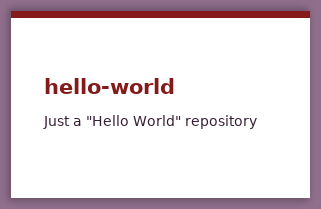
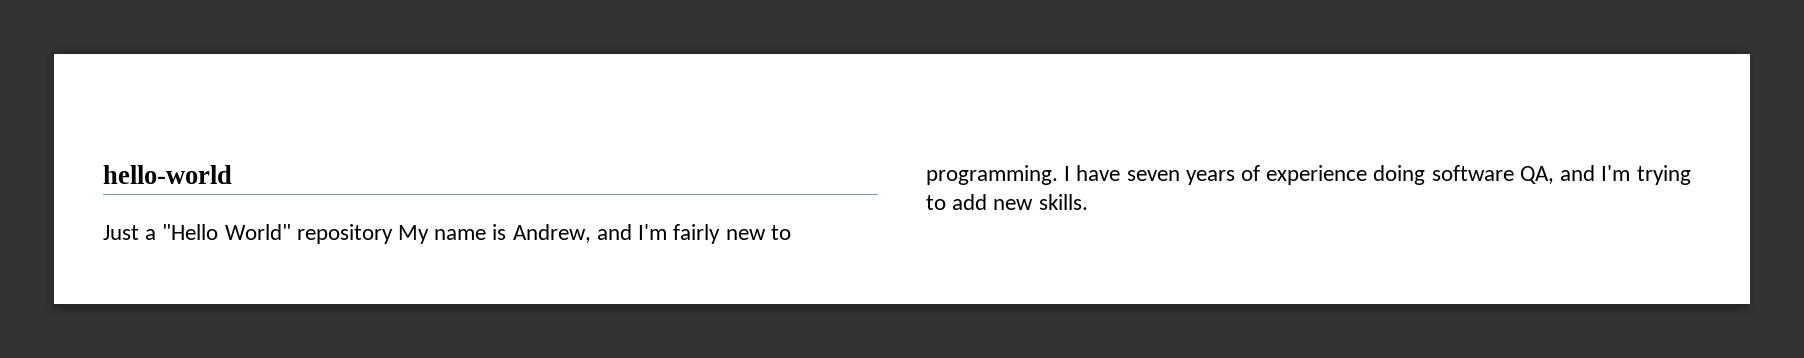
(257, 122) none -> [398,224,791,244] [926,165,1691,185] [926,194,1088,210] My name is Andrew, and I'm fairly new to programming. I have seven years of experience doing software QA, and I'm trying to add new skills.

